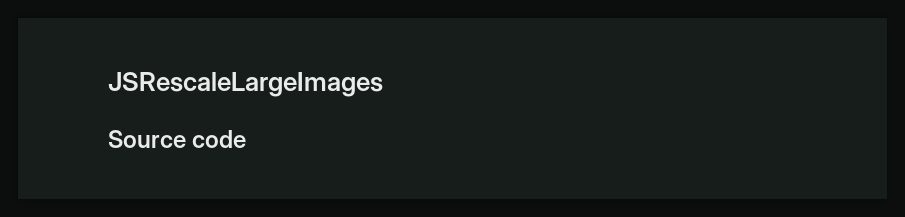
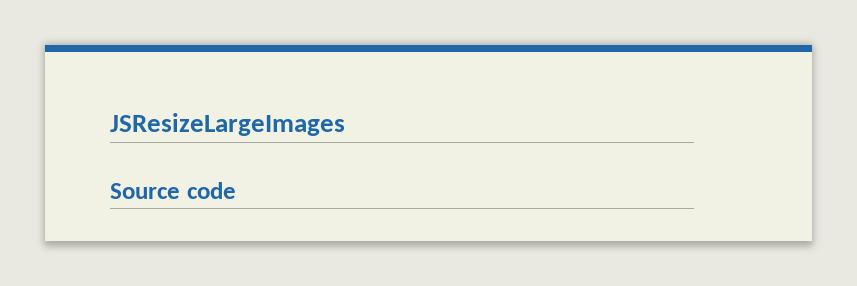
[108,72,383,97] JSRescaleLargeImages -> [110,113,345,136] JSResizeLargeImages

